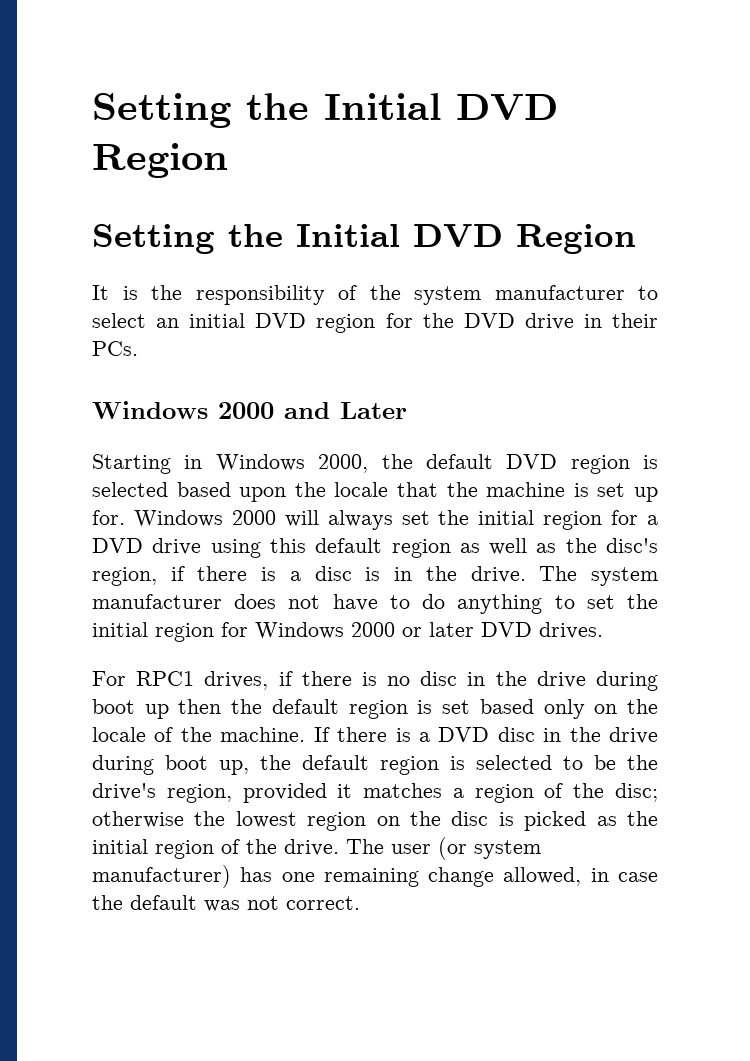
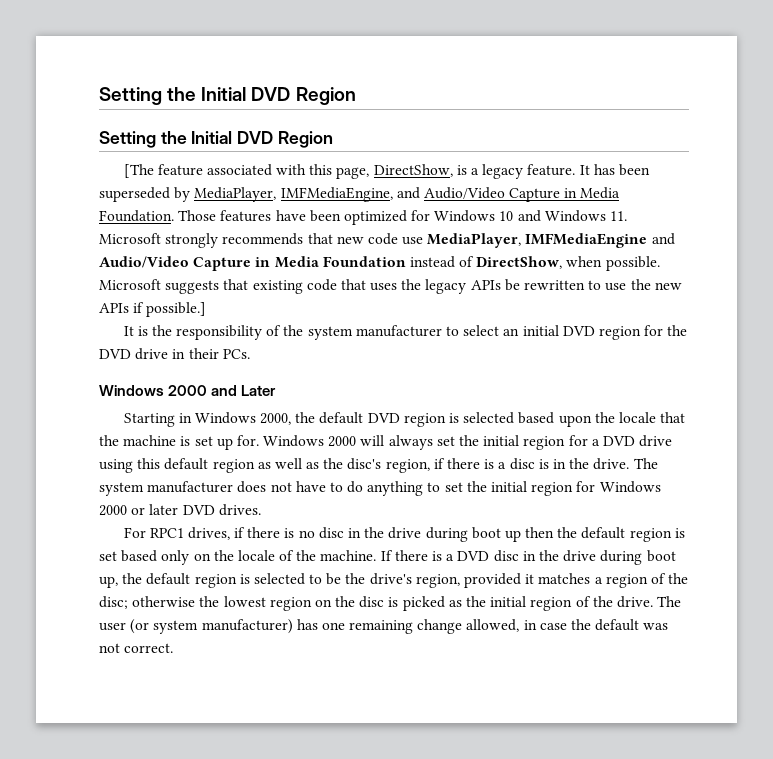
(636, 239) none -> [123,164,650,179] [99,187,621,202] [99,210,628,225] [99,233,675,248] [99,256,660,271] [99,279,682,294] [99,302,207,317] // [The feature associated with this page, DirectShow, is a legacy feature. It has been superseded by MediaPlayer, IMFMediaEngine, and Audio/Video Capture in Media Foundation. Those features have been optimized for Windows 10 and Windows 11. Microsoft strongly recommends that new code use MediaPlayer, IMFMediaEngine and Audio/Video Capture in Media Foundation instead of DirectShow, when possible. Microsoft suggests that existing code that uses the legacy APIs be rewritten to use the new APIs if possible.]

